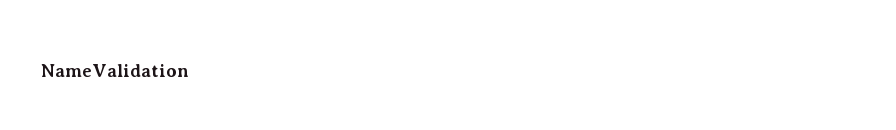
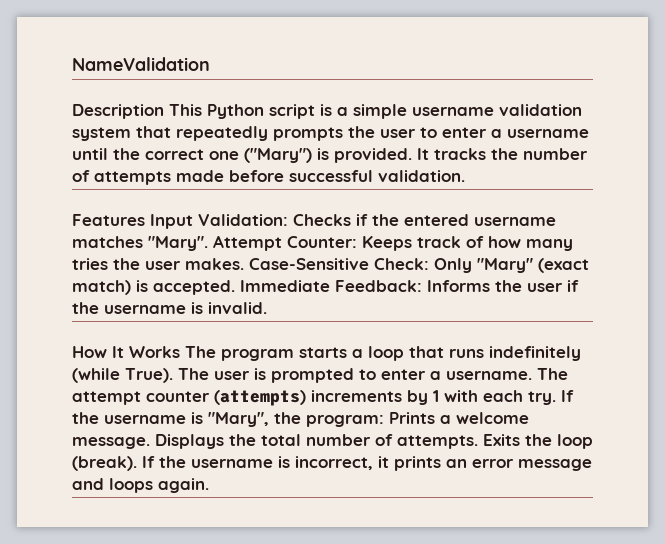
(189, 70) none -> [72,104,582,119] [72,126,589,141] [72,148,588,163] [72,170,465,185] [72,214,556,229] [72,235,573,251] [72,258,589,273] [72,280,579,295] [72,302,267,314] [72,346,581,361] [72,368,568,383] [72,390,574,406] [72,412,529,427] [72,434,593,449] [72,456,592,471] [72,478,209,493] // Description This Python script is a simple username validation system that repeatedly prompts the user to enter a username until the correct one ("Mary") is provided. It tracks the number of attempts made before successful validation. // Features Input Validation: Checks if the entered username matches "Mary". Attempt Counter: Keeps track of how many tries the user makes. Case-Sensitive Check: Only "Mary" (exact match) is accepted. Immediate Feedback: Informs the user if the username is invalid. // How It Works The program starts a loop that runs indefinitely (while True). The user is prompted to enter a username. The attempt counter (attempts) increments by 1 with each try. If the username is "Mary", the program: Prints a welcome message. Displays the total number of attempts. Exits the loop (break). If the username is incorrect, it prints an error message and loops again.

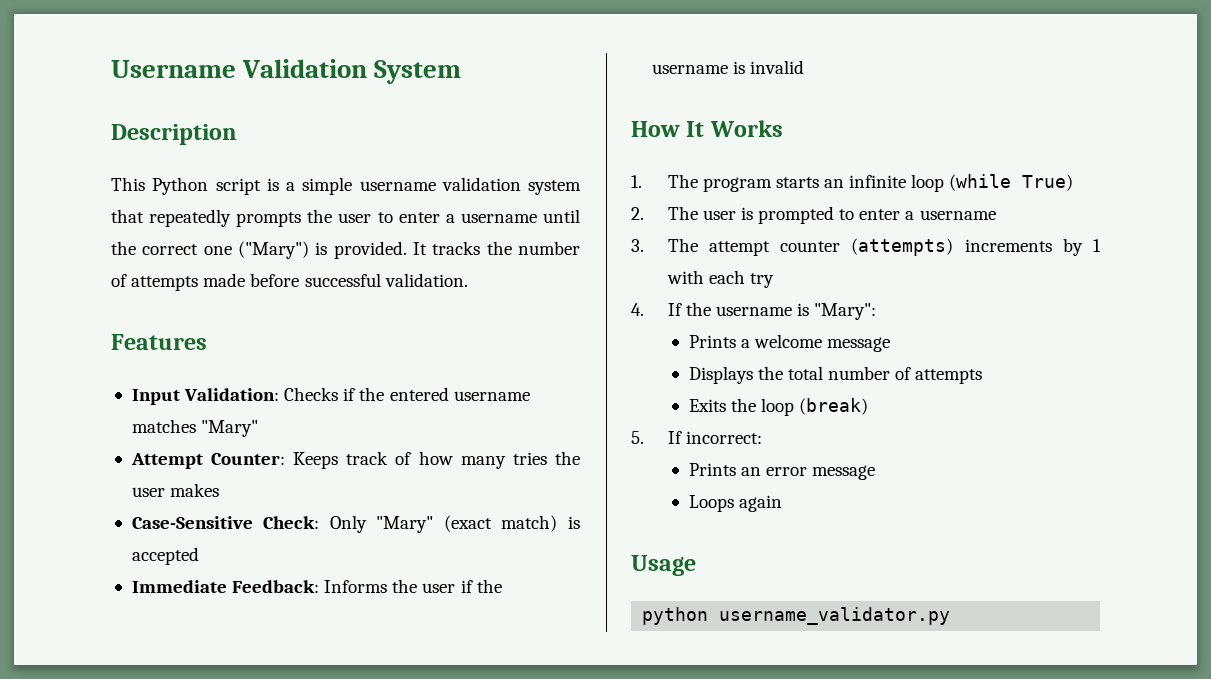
[72,57,210,71] NameValidation -> [111,59,462,84] Username Validation System
(164, 111) none -> (237, 134) //
(145, 220) none -> (207, 342) //
[148,236,208,251] "Mary". -> [201,420,259,437] "Mary" //
[185,258,244,270] makes. -> [170,483,220,497] makes //
[153,280,235,295] accepted. -> [131,547,199,565] accepted //
[208,302,267,314] invalid. -> [750,60,805,74] invalid
(180, 352) none -> [631,175,642,188] // 1.
[352,346,581,361] [72,368,173,383] a loop that runs indefinitely (while True). -> [824,174,1074,192] [631,207,644,220] an infinite loop (while True) // 2.
[446,371,532,380] username. -> [919,210,996,220] [631,239,644,252] username // 3.
[528,390,574,405] [72,412,384,427] try. If the username is "Mary", the program: -> [749,273,774,288] [631,302,877,320] try // 4. If the username is "Mary": //
[72,437,150,449] message. -> [826,337,890,352] message //
[397,435,478,449] attempts. -> [915,369,983,384] attempts //
[72,456,592,471] [72,478,209,493] (break). If the username is incorrect, it prints an error message and loops again. -> [798,398,868,415] [631,431,762,444] [688,463,875,480] [688,495,782,512] [631,555,696,576] [642,607,951,625] (break) // 5. If incorrect: // Prints an error message // Loops again // Usage // python username_validator.py

